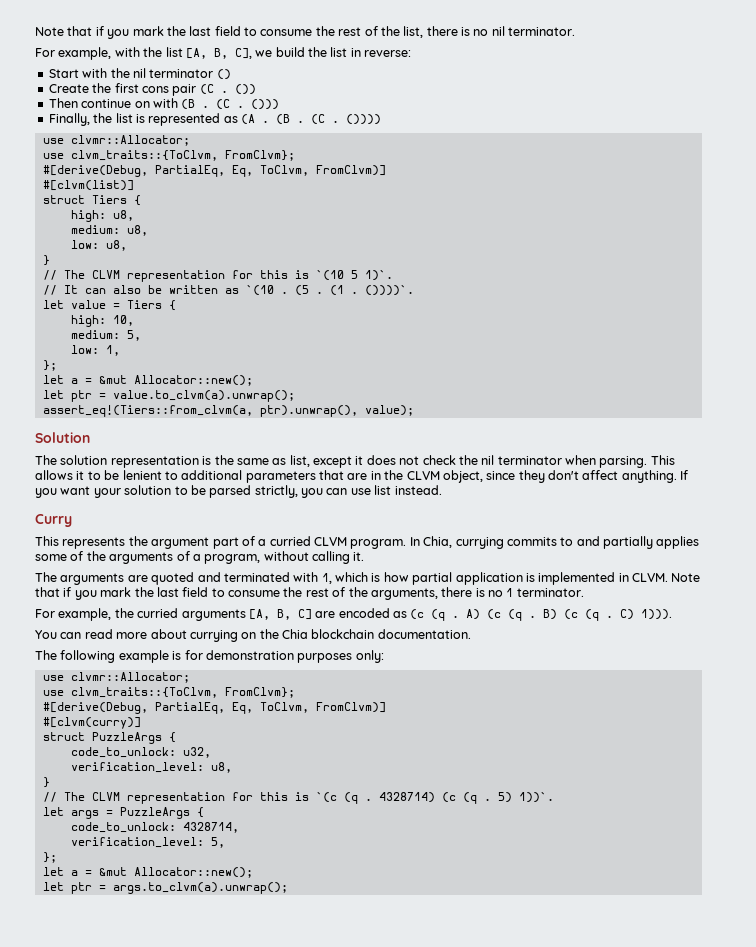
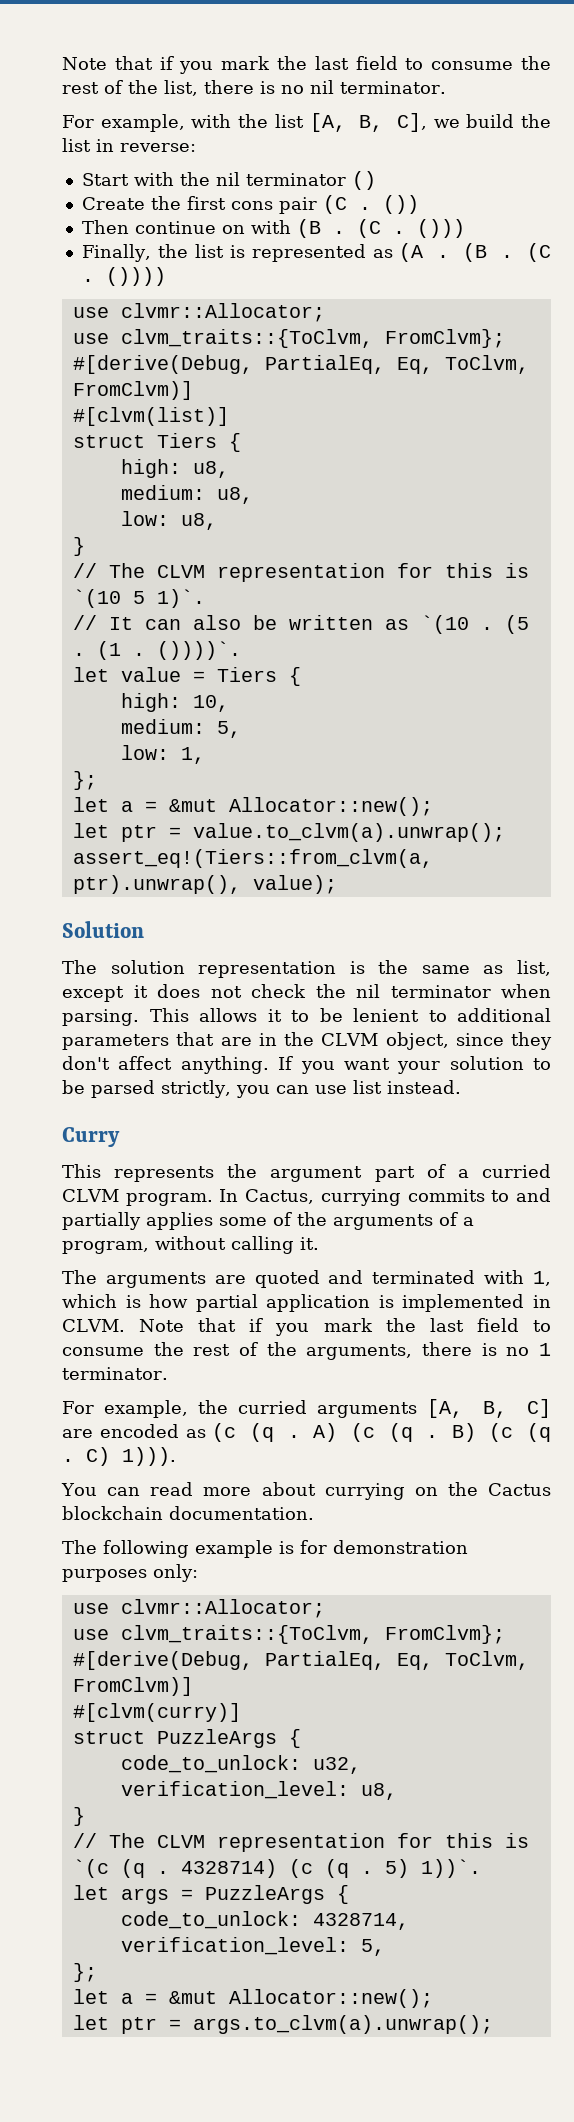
[423,536,453,548] Chia, -> [245,1189,315,1204] Cactus,
[282,629,308,639] Chia -> [488,1483,551,1496] Cactus

